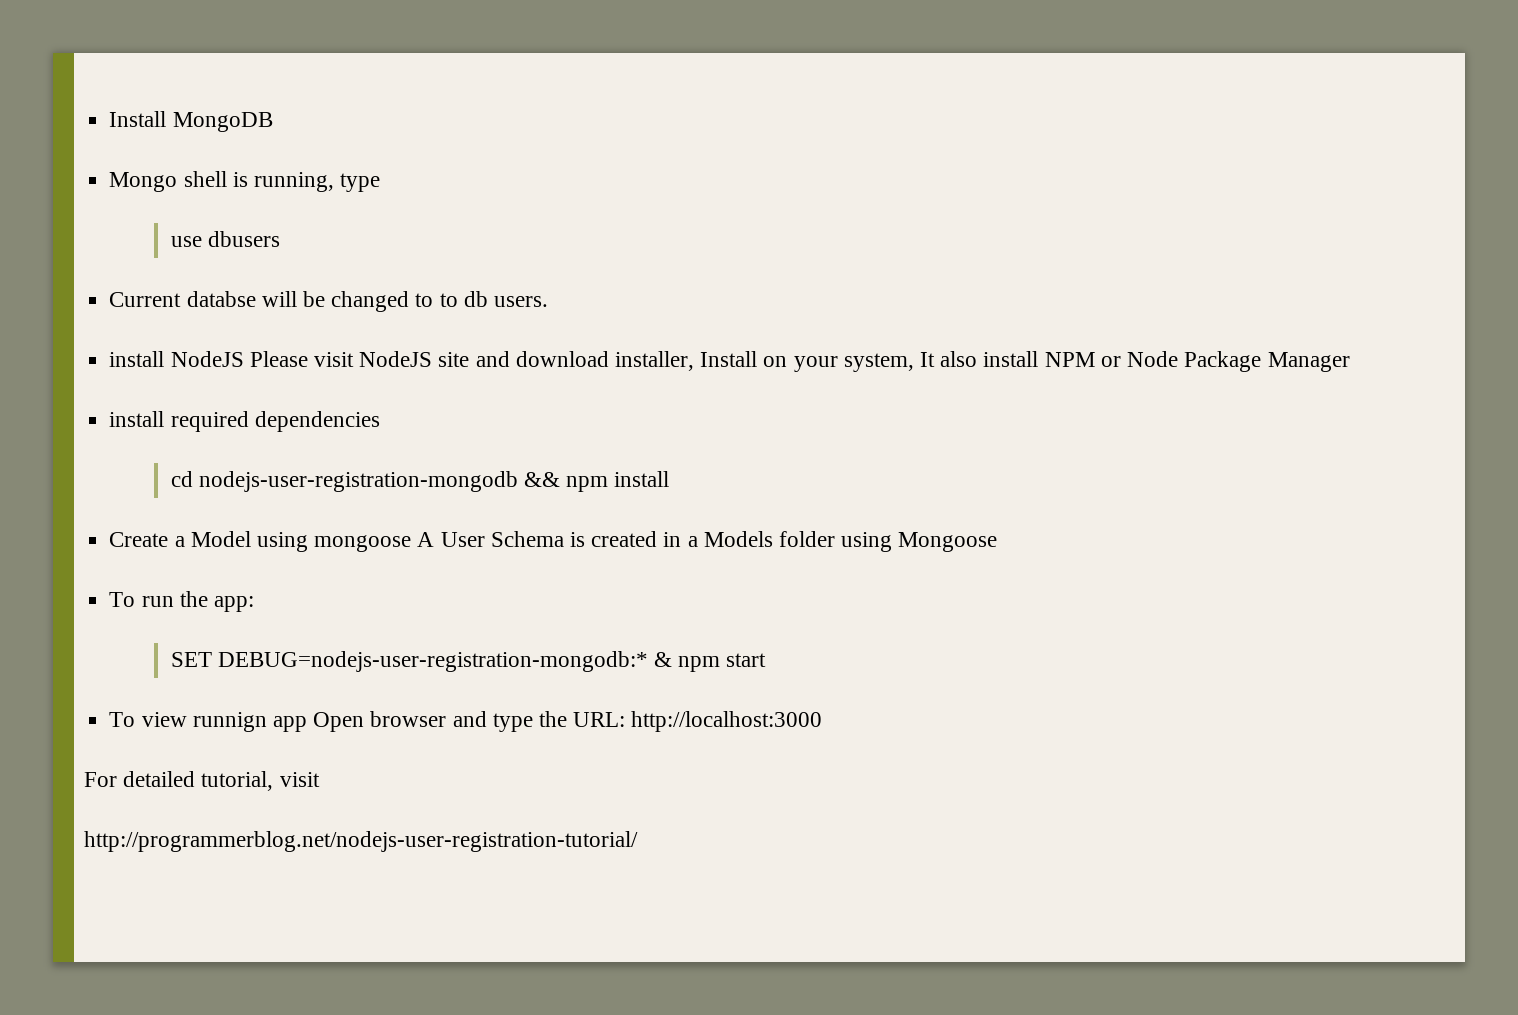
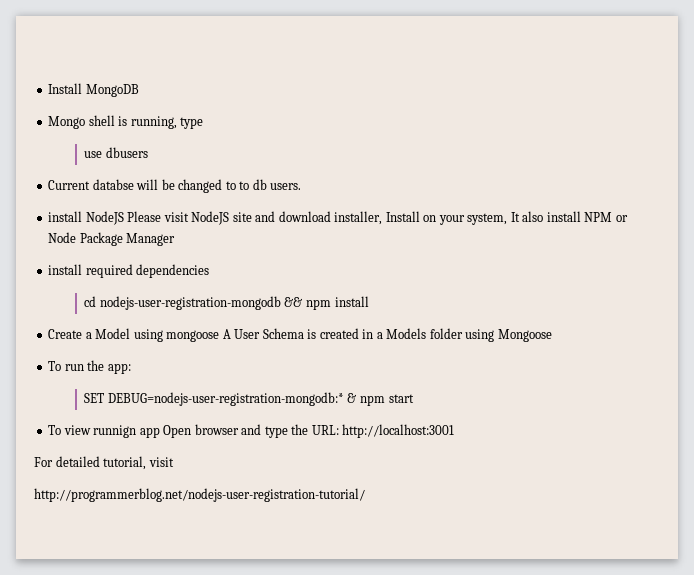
[631,711,823,732] http://localhost:3000 -> [342,424,455,438] http://localhost:3001

